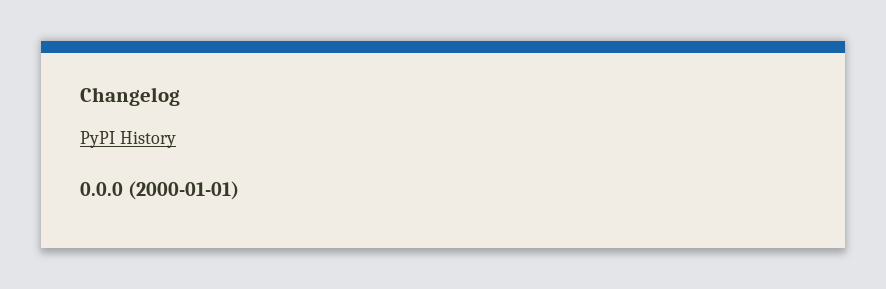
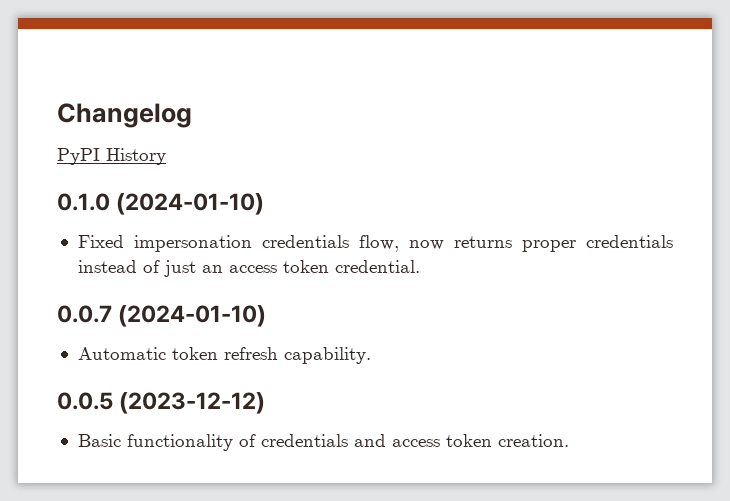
[80,181,240,200] 0.0.0 (2000-01-01) -> [57,193,265,215] [77,235,674,252] [77,260,420,277] [57,305,267,327] [77,347,371,364] [57,392,266,414] [77,434,569,451] 0.1.0 (2024-01-10) // Fixed impersonation credentials flow, now returns proper credentials instead of just an access token credential. // 0.0.7 (2024-01-10) // Automatic token refresh capability. // 0.0.5 (2023-12-12) // Basic functionality of credentials and access token creation.

